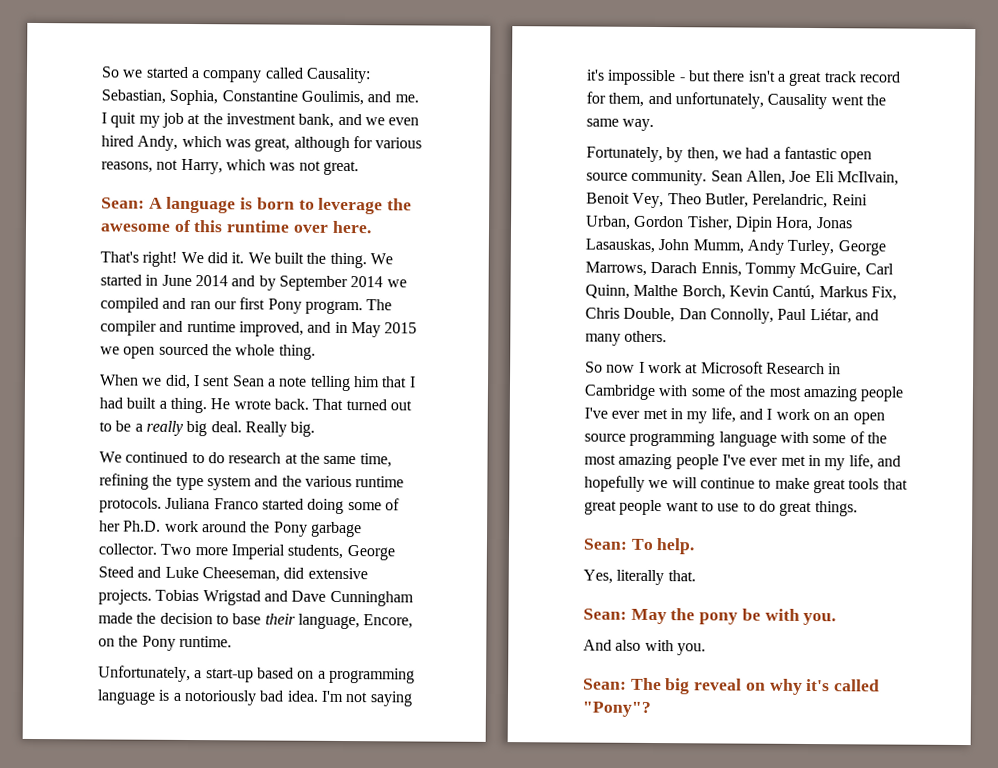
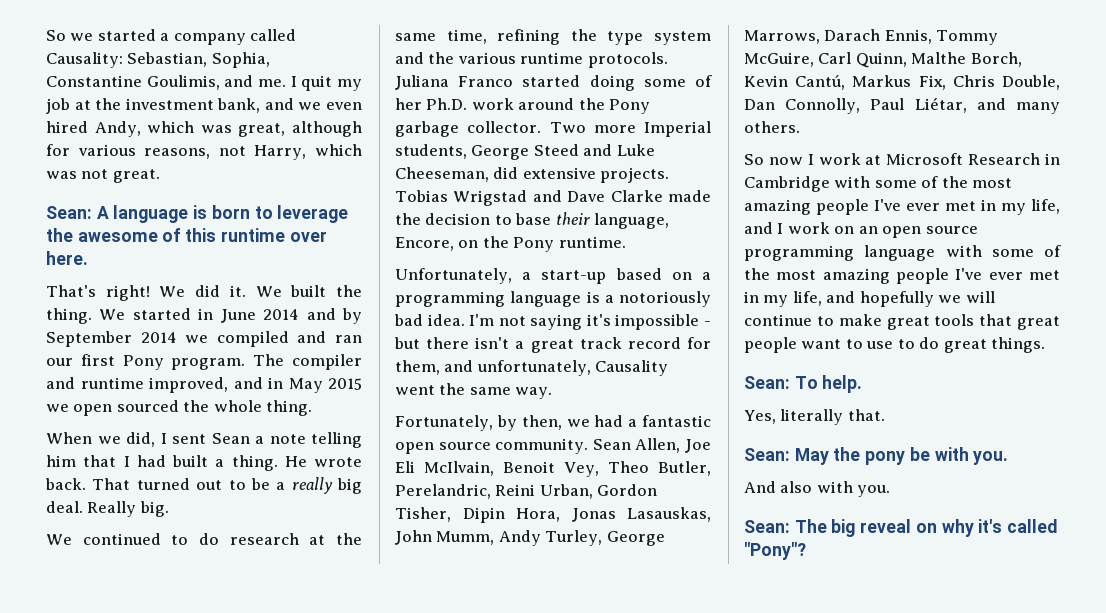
[329,590,414,607] Cunningham -> [610,190,663,202] Clarke

